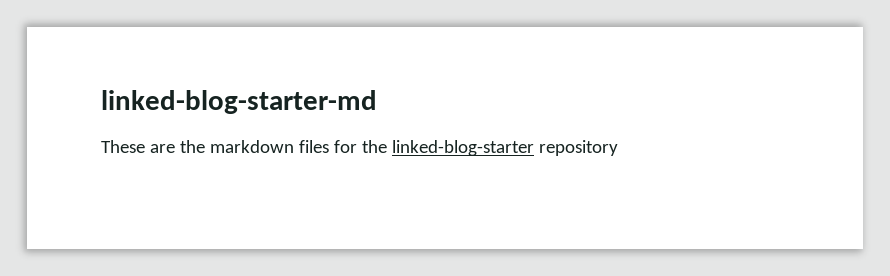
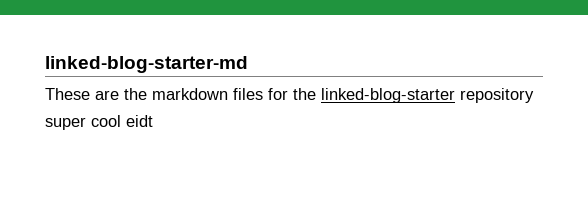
(618, 148) none -> [45,115,153,130] // super cool eidt

